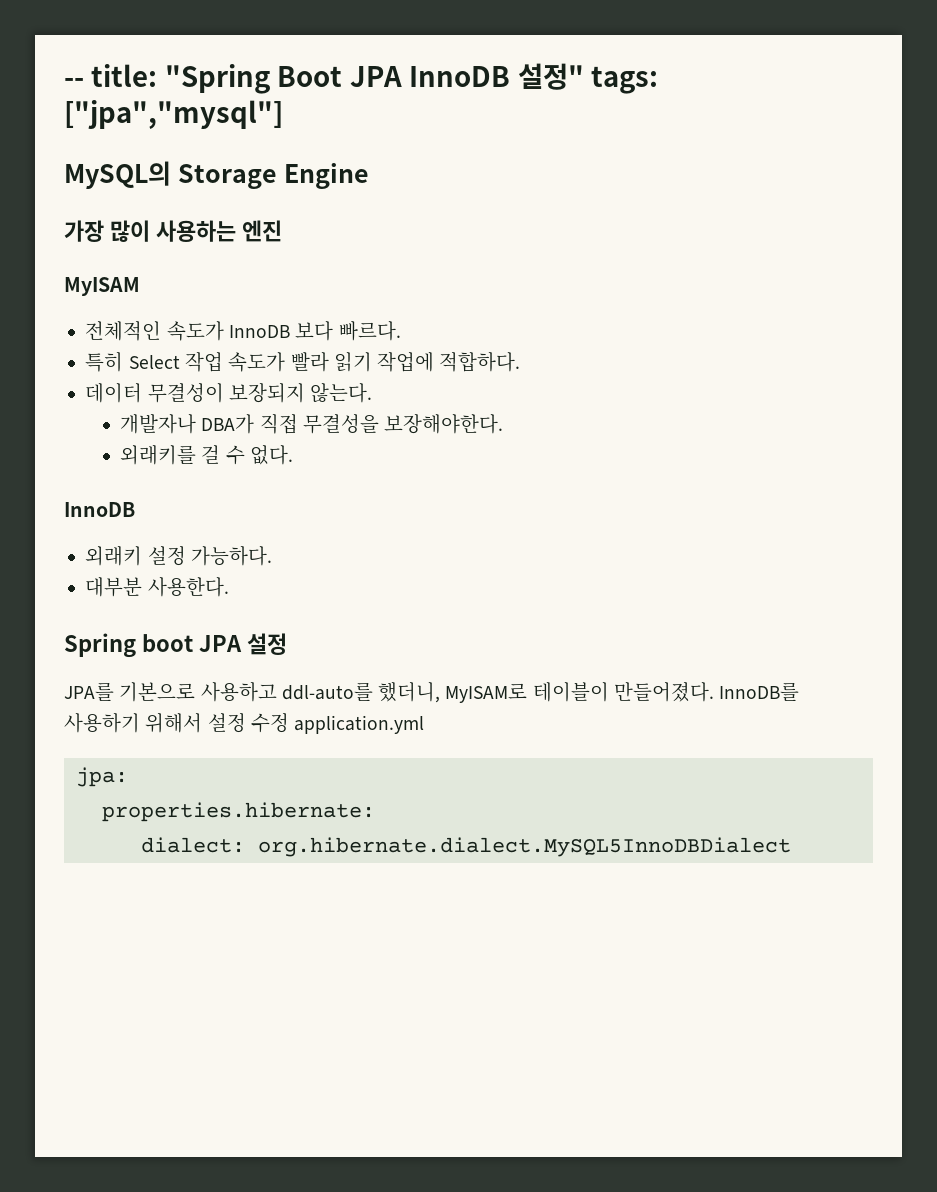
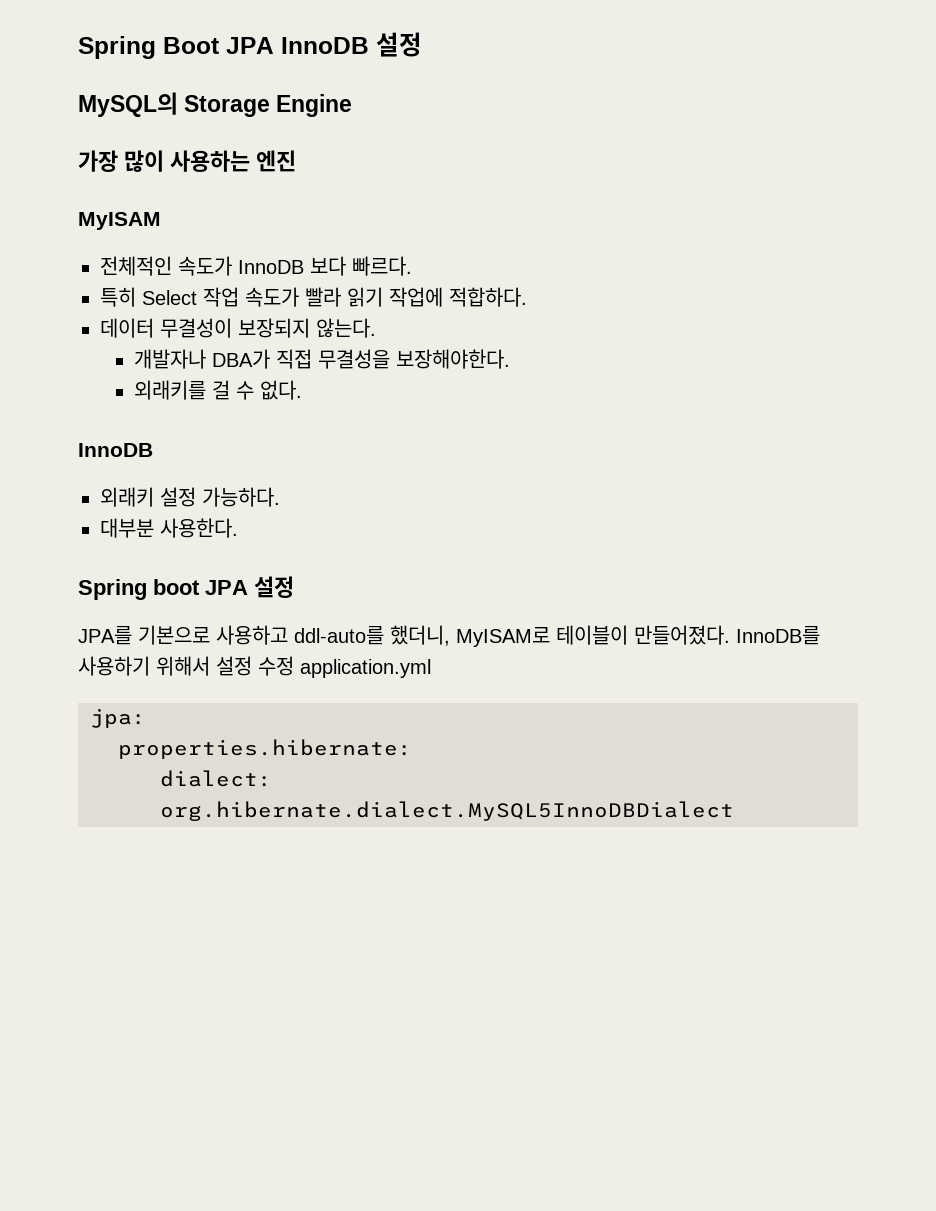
[64,63,658,94] [64,100,283,129] -- title: "Spring Boot JPA InnoDB 설정" tags: ["jpa","mysql"] -> [78,32,422,59] Spring Boot JPA InnoDB 설정

